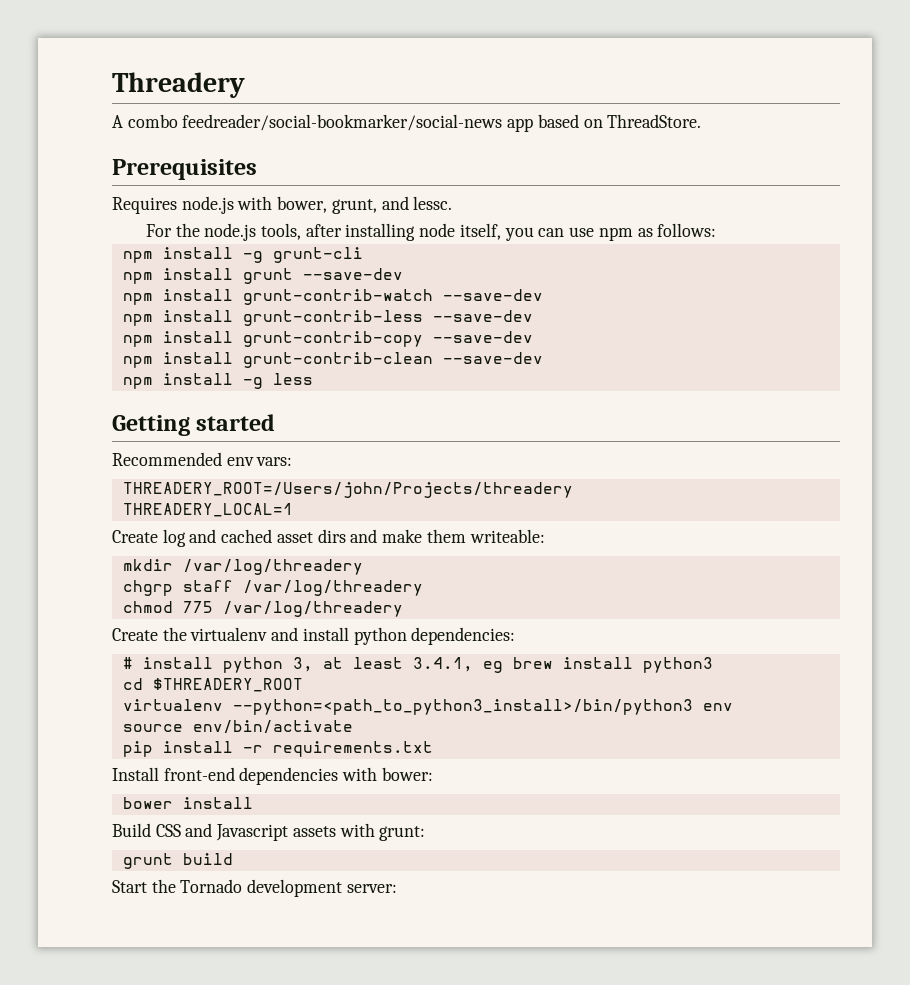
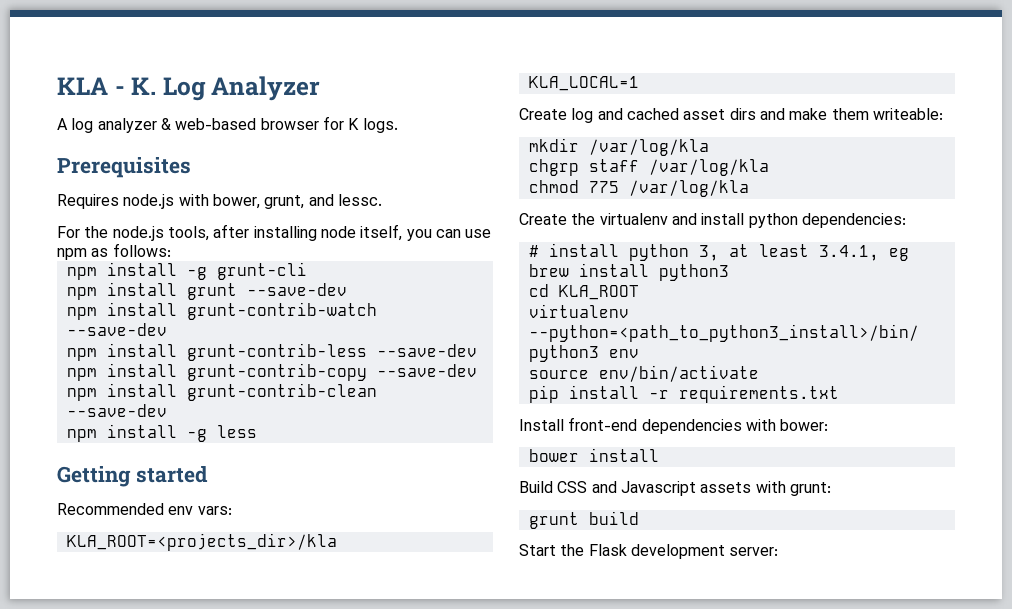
[112,72,245,98] [112,114,702,132] Threadery // A combo feedreader/social-bookmarker/social-news app based on ThreadStore. -> [57,76,321,101] [57,116,398,133] KLA - K. Log Analyzer // A log analyzer & web-based browser for K logs.
[122,482,573,498] [122,503,293,517] THREADERY_ROOT=/Users/john/Projects/threadery // THREADERY_LOCAL=1 -> [66,533,337,551] [528,76,639,91] KLA_ROOT=<projects_dir>/kla // KLA_LOCAL=1
[182,559,363,575] /var/log/threadery -> [588,139,709,156] /var/log/kla
[242,580,423,596] /var/log/threadery -> [648,159,769,176] /var/log/kla
[222,601,403,617] /var/log/threadery -> [628,180,749,197] /var/log/kla
[152,678,303,692] $THREADERY_ROOT -> [558,285,639,300] KLA_ROOT
[180,879,243,893] Tornado -> [588,544,627,556] Flask

